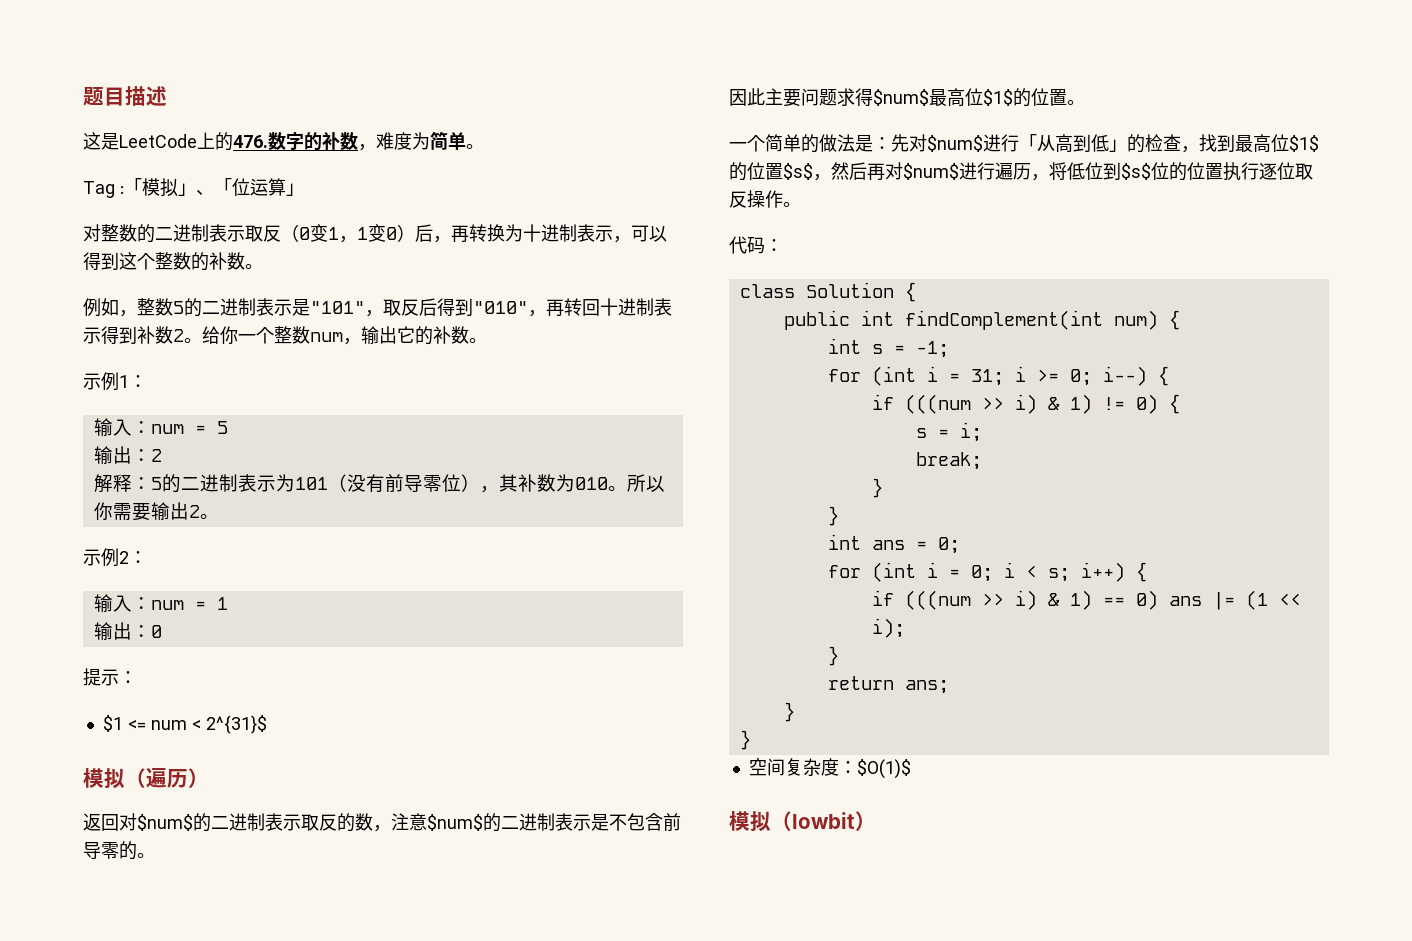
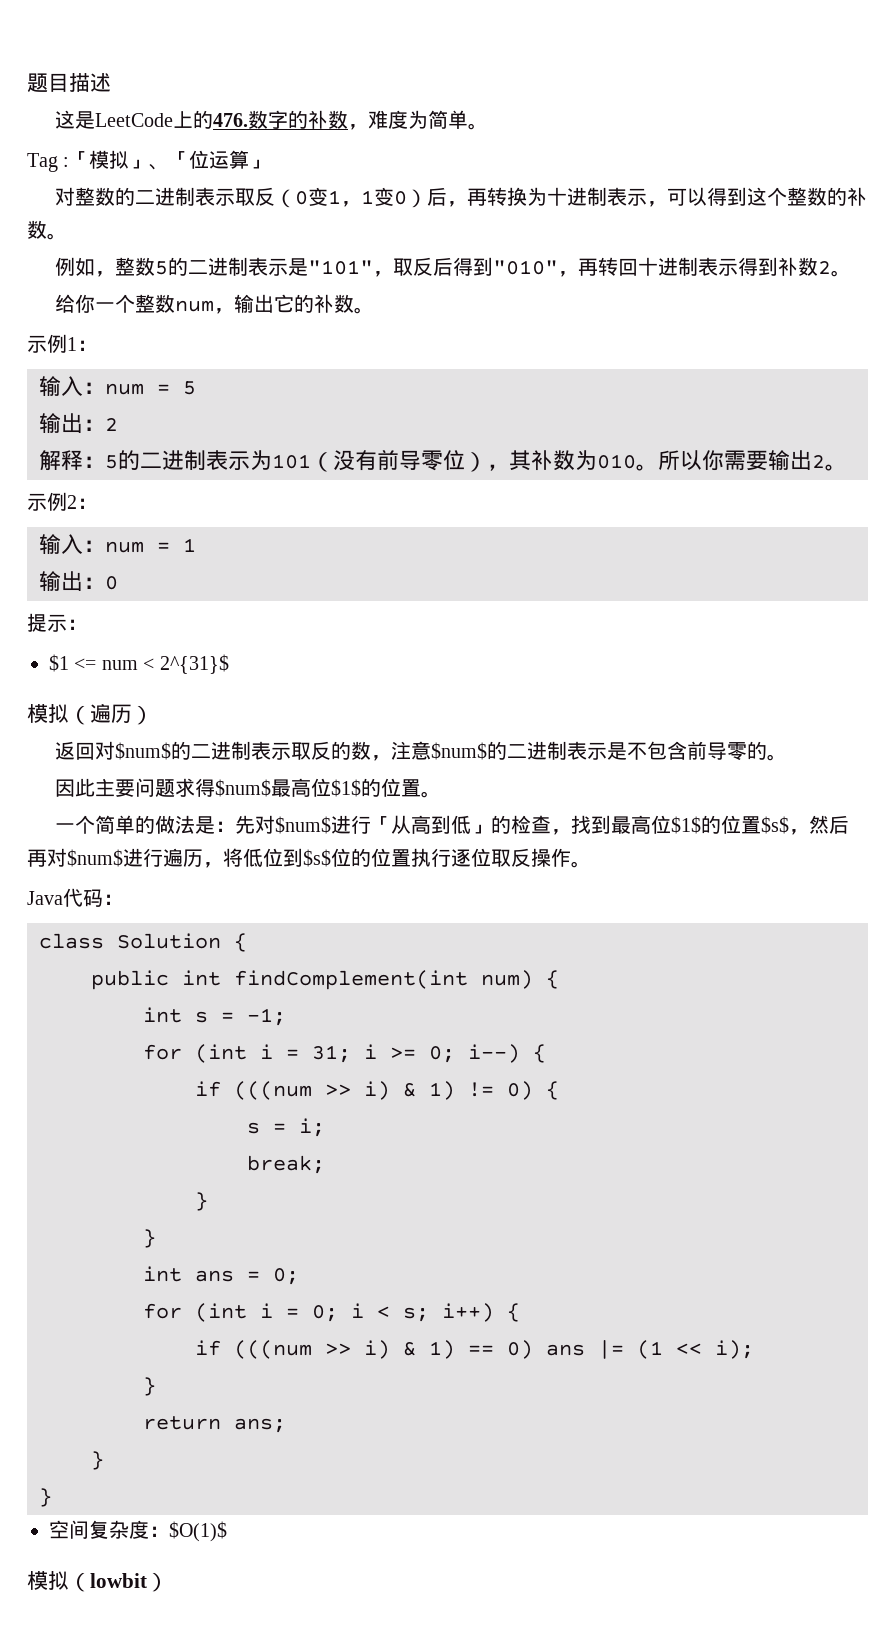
(202, 340) none -> (852, 273) //
(801, 204) none -> [27,891,63,905] Java

